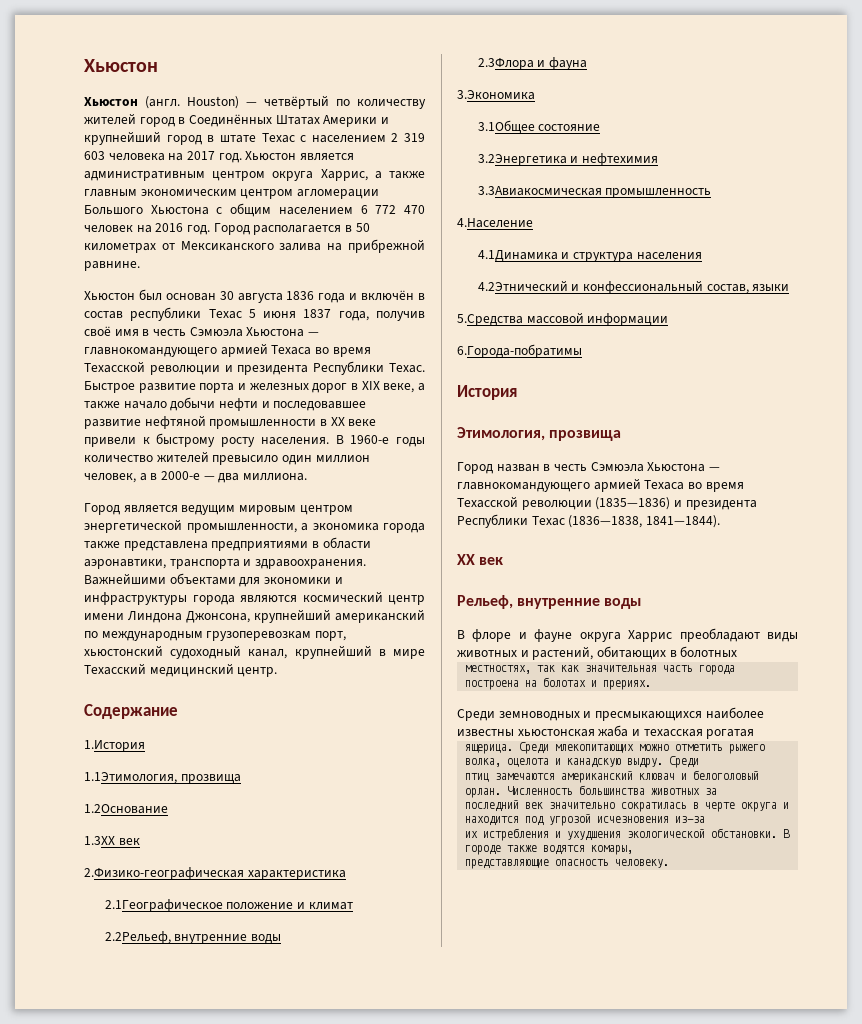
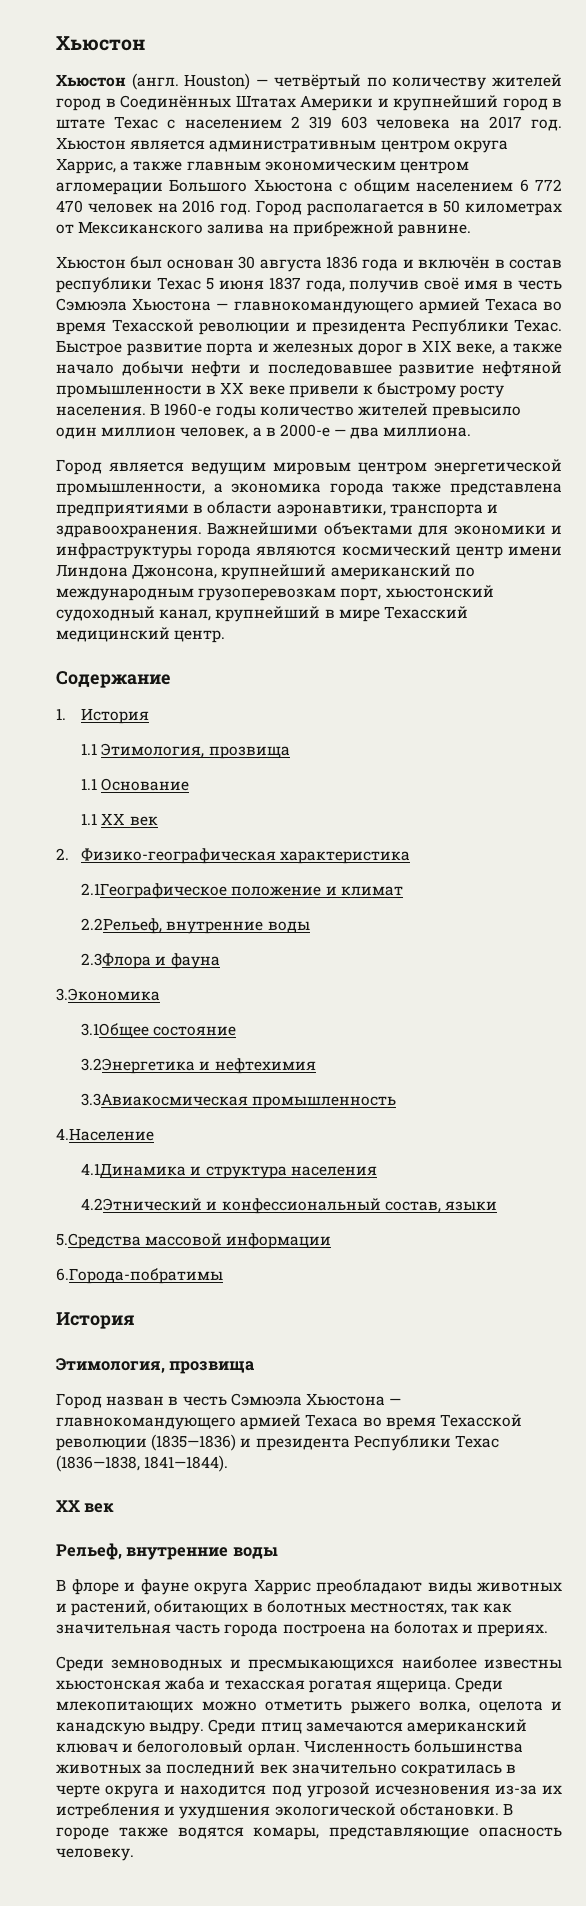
[84,740,145,752] [84,772,241,784] [84,804,168,814] [84,836,140,845] [84,867,244,880] 1.История // 1.1Этимология, прозвища // 1.2Основание // 1.3XX век // 2.Физико-географическая -> [56,708,150,724] [81,743,290,759] [81,778,190,791] [81,813,158,826] [56,848,277,864] 1. История // 1.1 Этимология, прозвища // 1.1 Основание // 1.1 XX век // 2. Физико-географическая
(738, 652) // -> (346, 1606) none
(755, 734) // -> (372, 1686) none
(700, 762) // -> (257, 1727) none
(718, 791) // -> (163, 1769) none
(706, 819) // -> (537, 1790) none
(634, 850) // -> (320, 1833) none

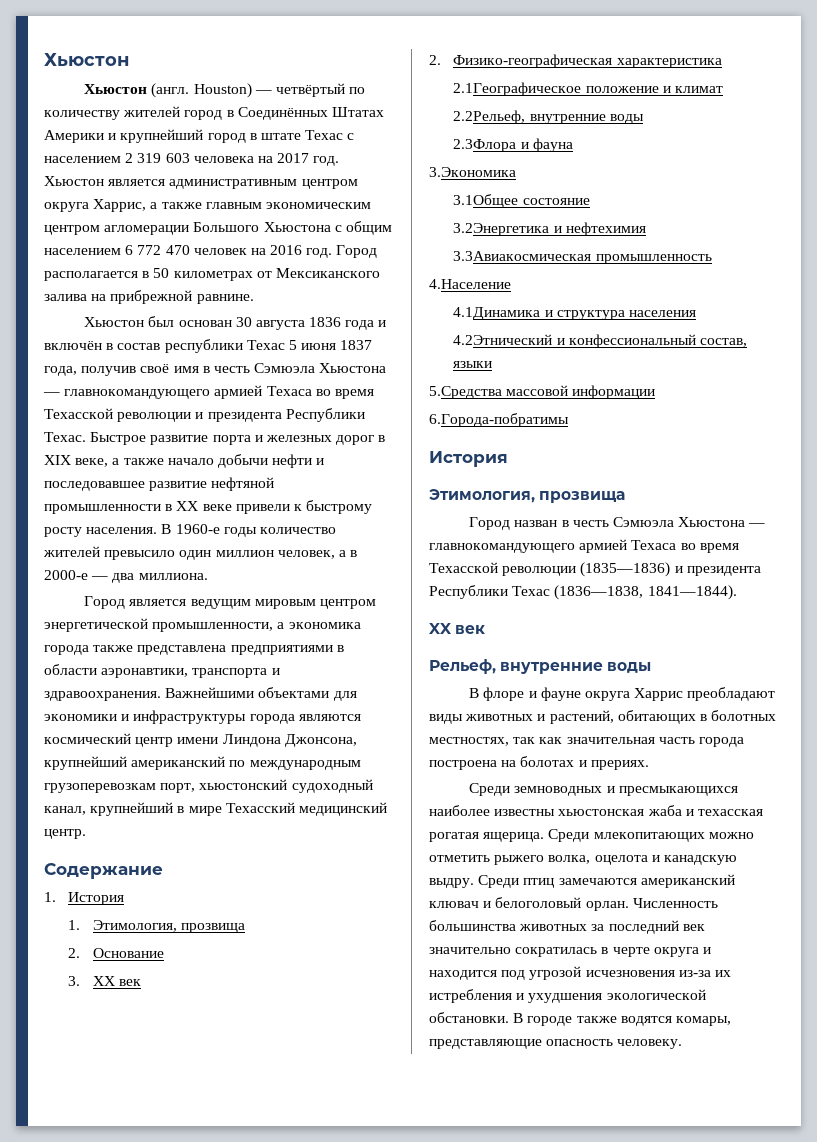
[81,743,290,759] [81,778,98,790] 1.1 Этимология, прозвища // 1.1 -> [68,920,246,933] [68,948,81,958] 1. Этимология, прозвища // 2.
[81,813,98,825] 1.1 -> [68,976,81,986] 3.

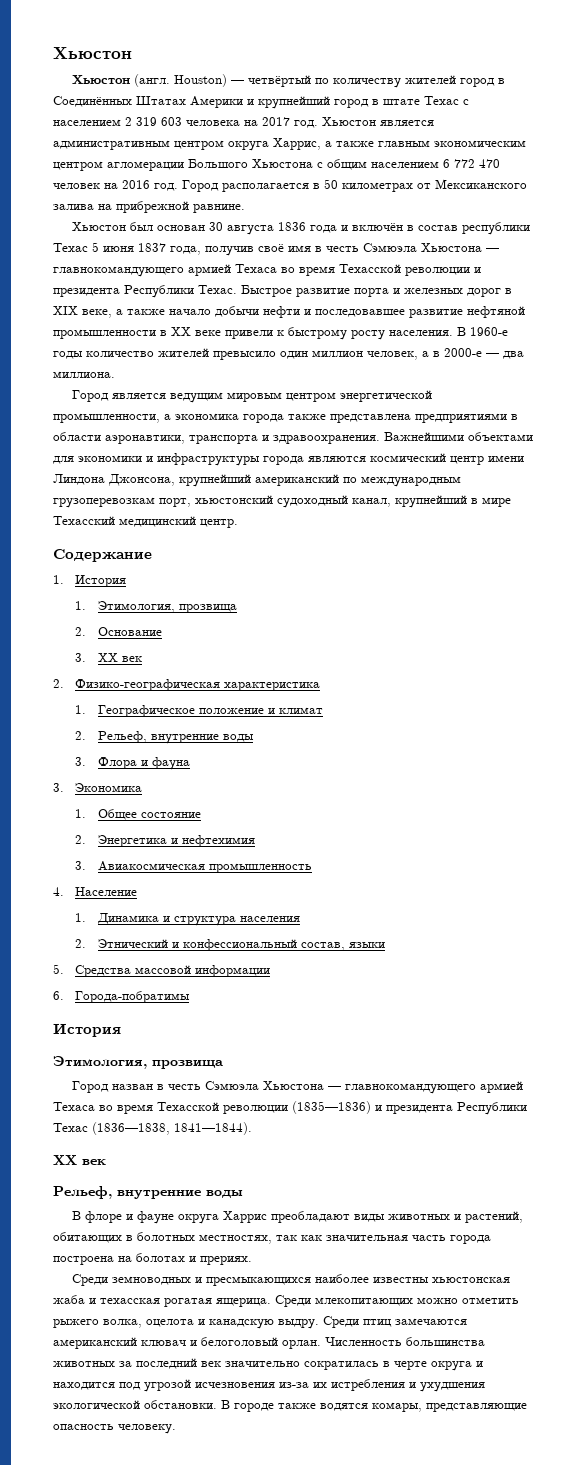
[453,82,582,96] 2.1Географическое -> [75,705,195,717] 1. Географическое
[453,110,644,124] [453,139,517,152] 2.2Рельеф, внутренние воды // 2.3Флора -> [75,731,254,744] [75,757,137,769] 2. Рельеф, внутренние воды // 3. Флора
[429,167,516,177] [453,194,519,208] 3.Экономика // 3.1Общее -> [53,783,143,792] [75,809,137,820] 3. Экономика // 1. Общее
[453,223,550,236] 3.2Энергетика -> [75,835,167,847] 2. Энергетика
[453,251,592,261] 3.3Авиакосмическая -> [75,861,205,871] 3. Авиакосмическая
[429,279,511,289] [453,307,541,320] 4.Население // 4.1Динамика -> [53,887,138,896] [75,913,159,925] 4. Население // 1. Динамика
[453,334,553,345] 4.2Этнический -> [75,939,168,948] 2. Этнический
[429,386,502,399] 5.Средства -> [53,964,132,977] 5. Средства
[429,413,569,427] 6.Города-побратимы -> [53,991,191,1003] 6. Города-побратимы

